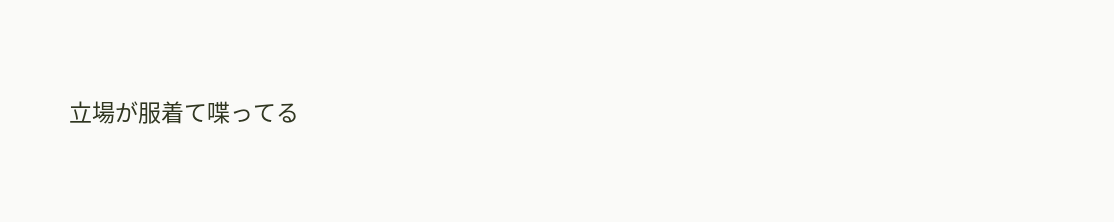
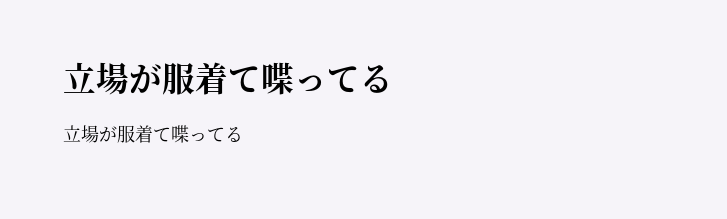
[69,101,299,124] 立場が服着て喋ってる -> [63,62,393,95] [63,125,243,143] 立場が服着て喋ってる // 立場が服着て喋ってる

